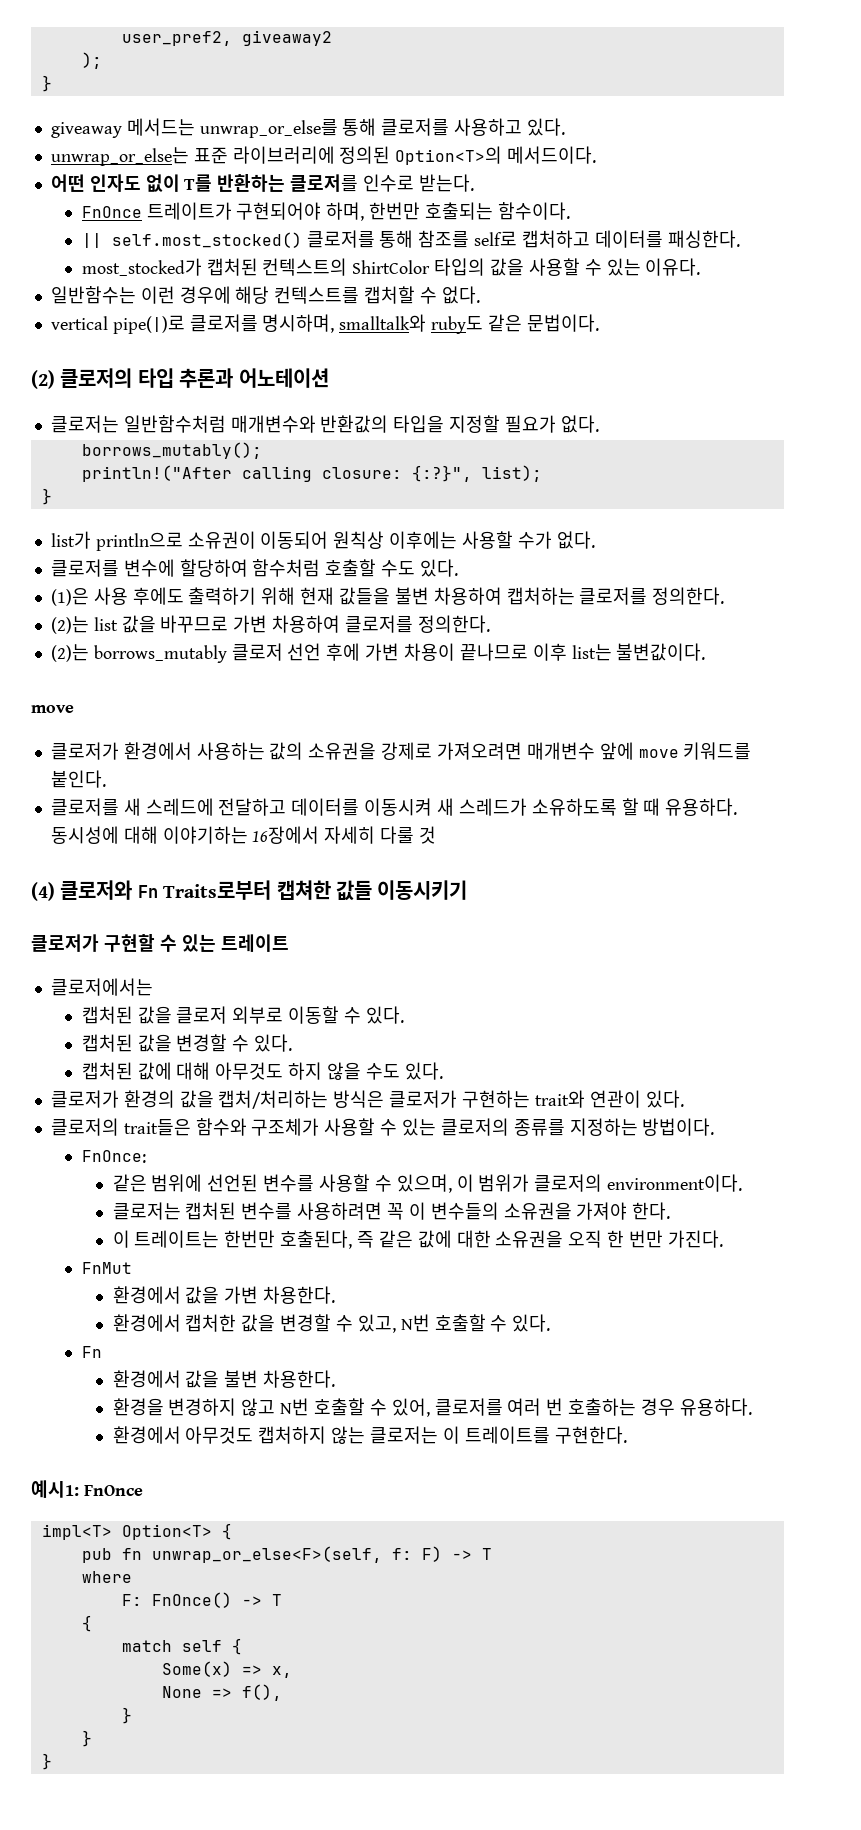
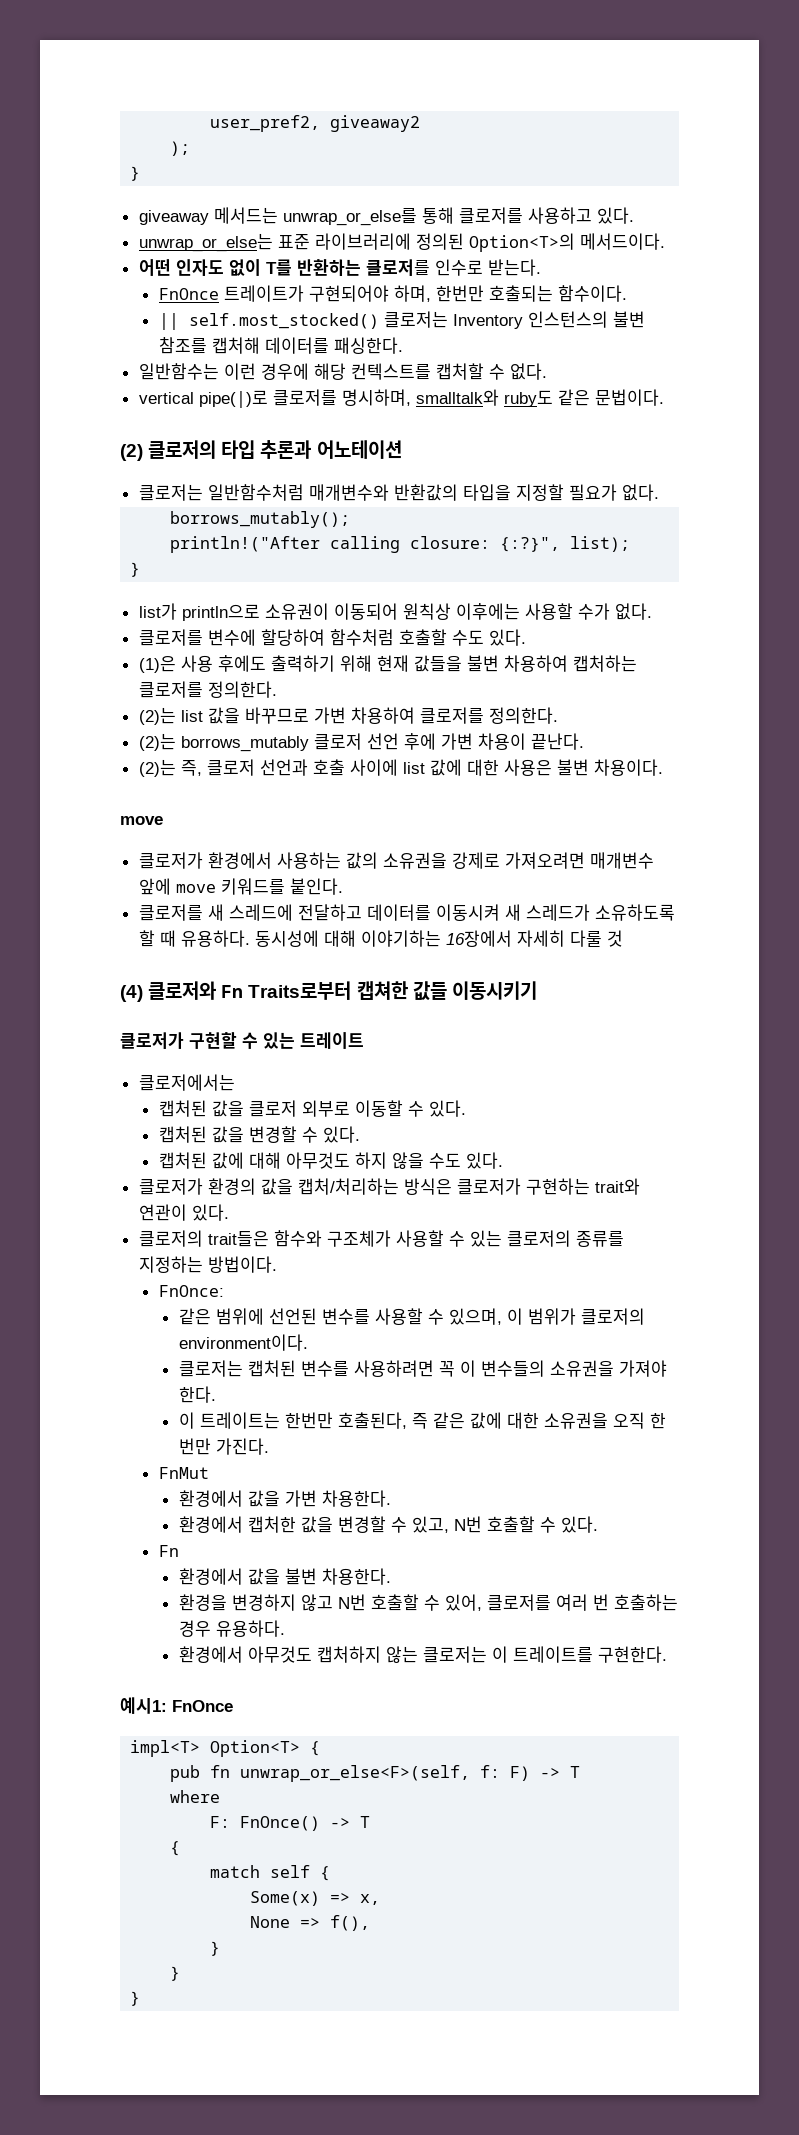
[306,230,740,248] [81,258,701,276] 클로저를 통해 참조를 self로 캡처하고 데이터를 패싱한다. // most_stocked가 캡처된 컨텍스트의 ShirtColor 타입의 값을 사용할 수 있는 이유다. -> [383,311,645,329] [158,337,403,354] 클로저는 Inventory 인스턴스의 불변 참조를 캡처해 데이터를 패싱한다.
[459,643,706,661] 끝나므로 이후 list는 불변값이다. -> [530,733,584,750] [138,759,663,777] 끝난다. // (2)는 즉, 클로저 선언과 호출 사이에 list 값에 대한 사용은 불변 차용이다.

